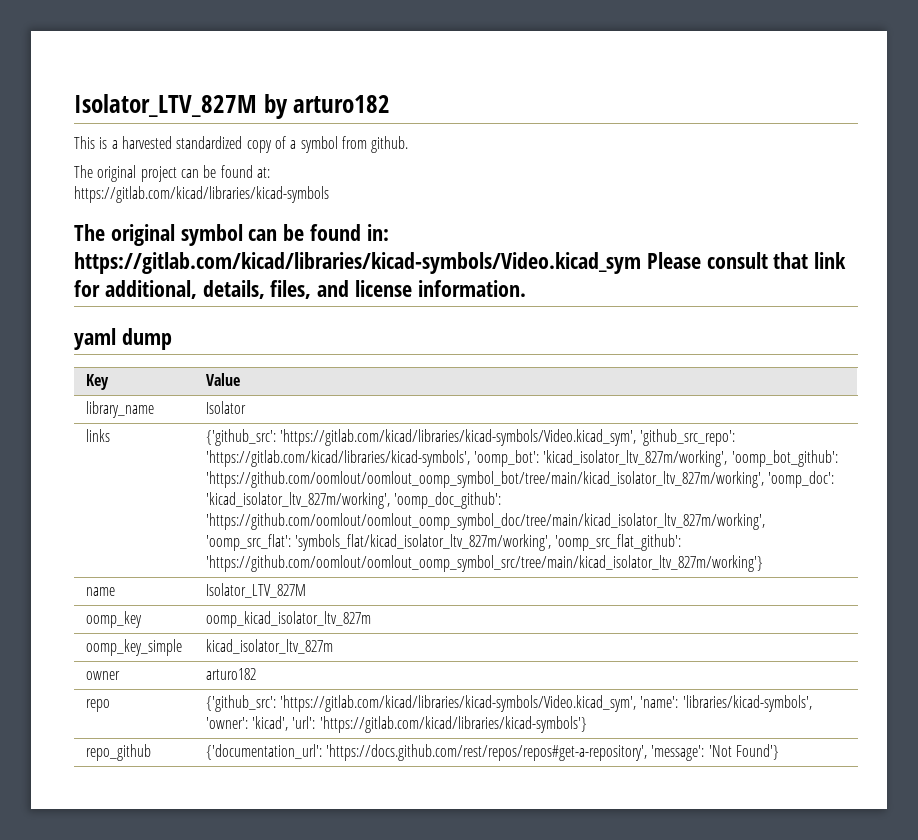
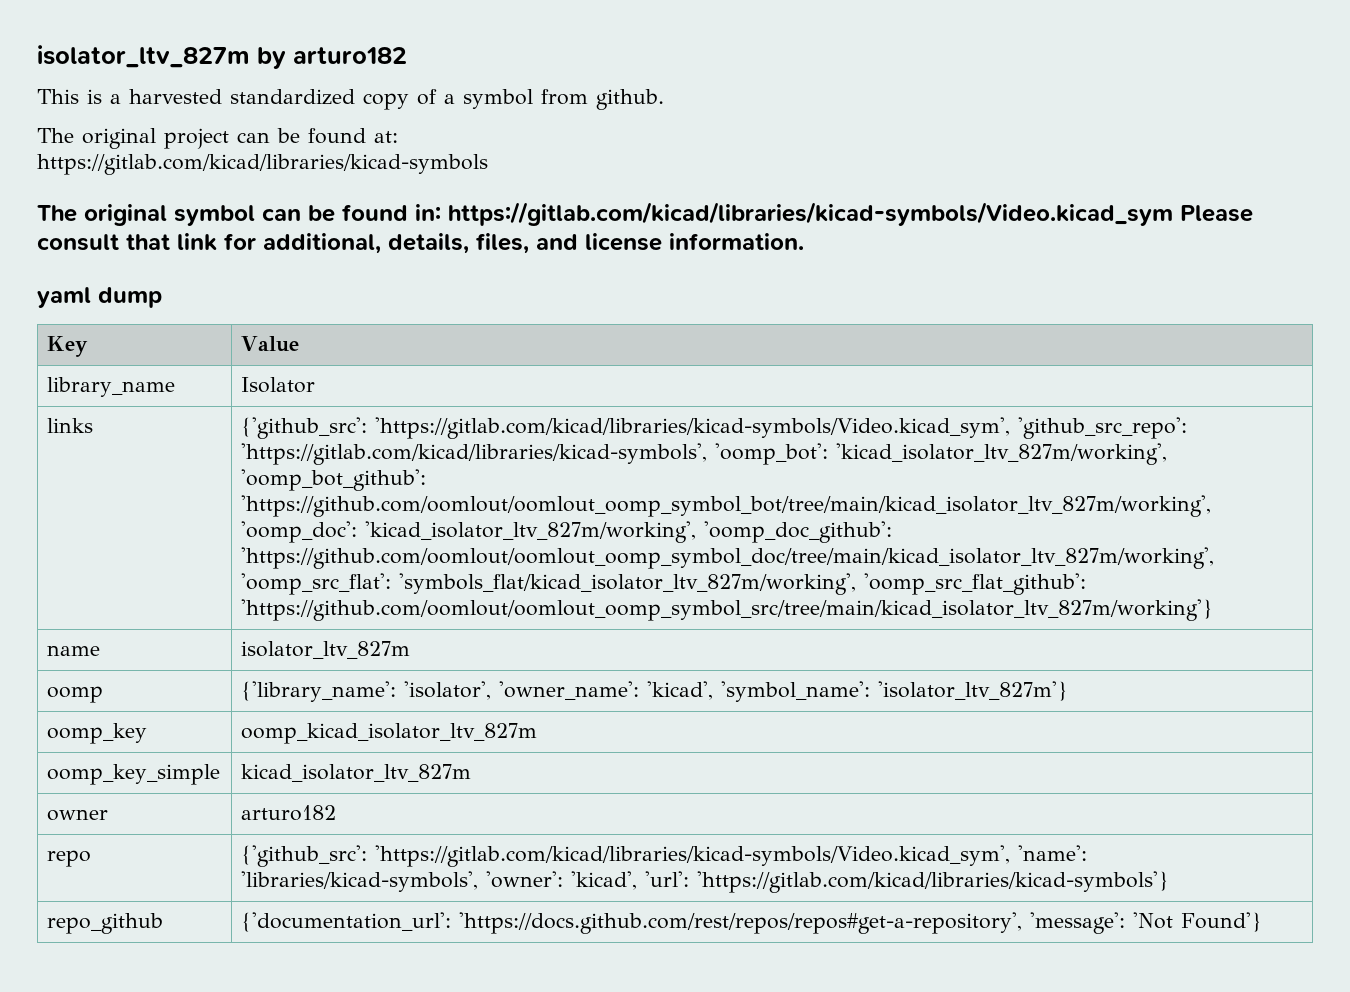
[74,94,257,117] Isolator_LTV_827M -> [37,45,250,68] isolator_ltv_827m
[205,583,306,598] Isolator_LTV_827M -> [241,641,411,659] [47,686,104,703] [241,681,1069,702] isolator_ltv_827m // oomp | {'library_name': 'isolator', 'owner_name': 'kicad', 'symbol_name': 'isolator_ltv_827m'}

